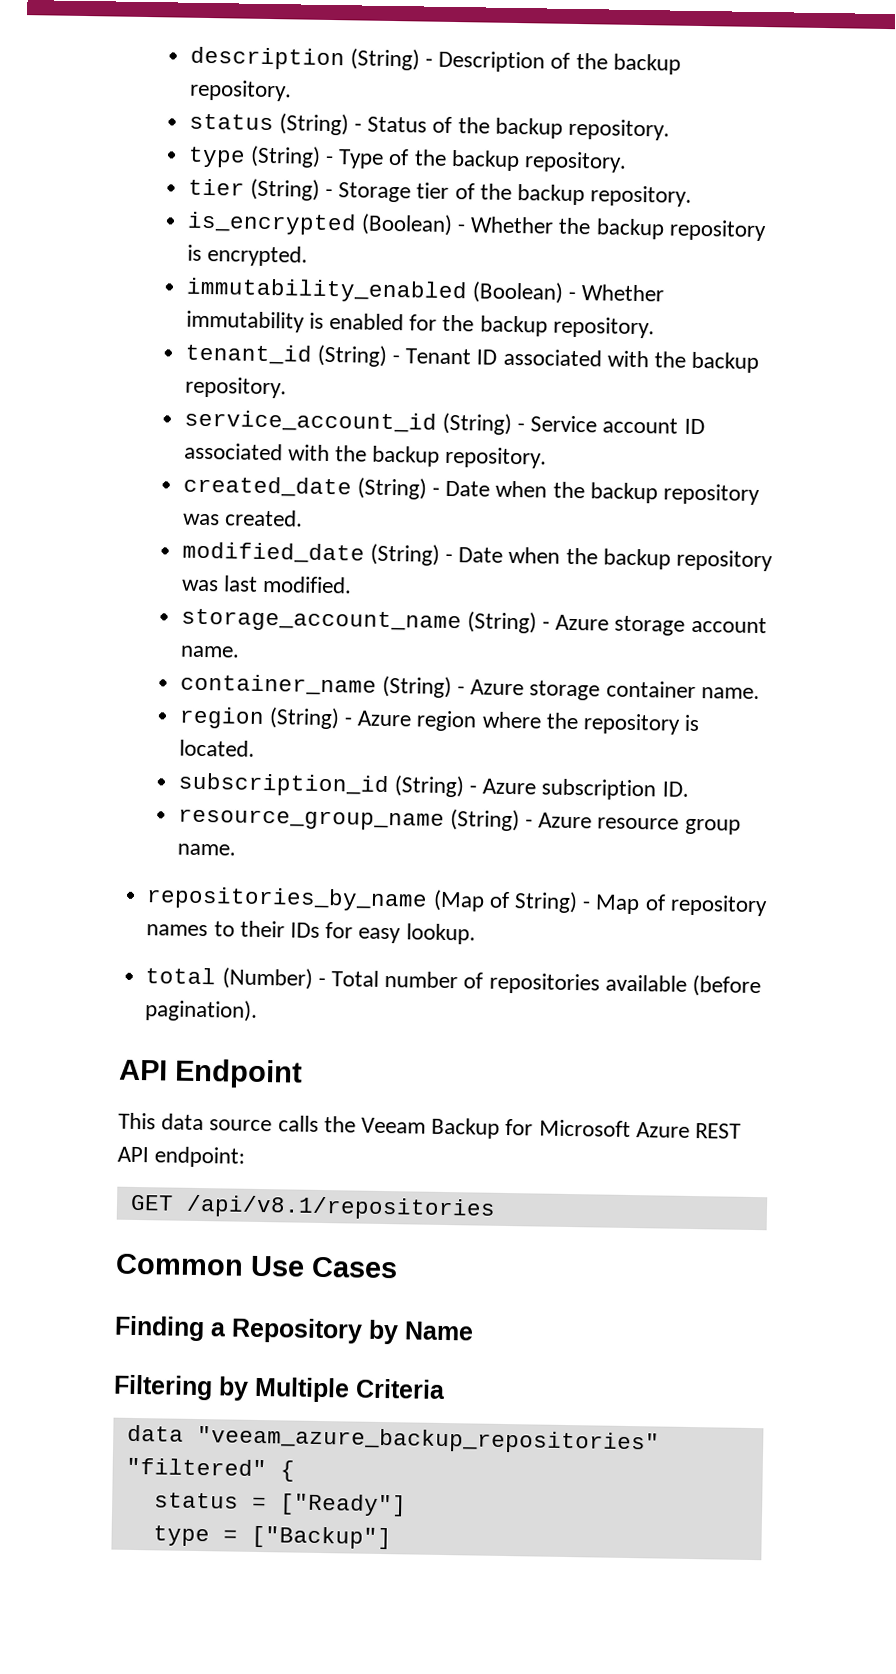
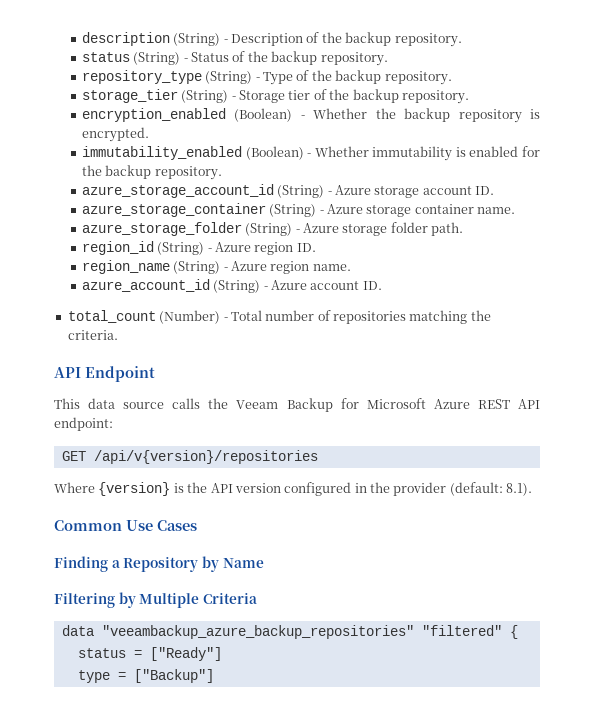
[187,146,246,168] type -> [81,70,202,84] repository_type
[187,178,245,196] tier -> [81,89,178,103] storage_tier
[186,211,357,236] is_encrypted -> [81,108,226,122] encryption_enabled
[184,343,760,373] [184,376,287,399] [183,409,705,435] [183,442,548,469] [182,475,761,506] [182,509,303,527] [181,541,774,572] [180,575,353,594] [180,608,462,634] tenant_id (String) - Tenant ID associated with the backup repository. // service_account_id (String) - Service account ID associated with the backup repository. // created_date (String) - Date when the backup repository was created. // modified_date (String) - Date when the backup repository was last modified. // storage_account_name -> [81,184,274,198] azure_storage_account_id
[179,645,240,658] [179,673,377,696] name. // container_name -> [475,186,495,195] [81,203,266,217] ID. // azure_storage_container
[178,706,701,735] [178,739,255,757] [177,772,689,801] [177,808,741,835] [176,843,236,856] [146,886,768,917] [146,920,476,945] [145,967,217,985] region (String) - Azure region where the repository is located. // subscription_id (String) - Azure subscription ID. // resource_group_name (String) - Azure resource group name. // repositories_by_name (Map of String) - Map of repository names to their IDs for easy lookup. // total -> [81,222,464,236] [81,241,316,255] [81,260,351,274] [81,279,382,293] [67,310,156,323] azure_storage_folder (String) - Azure storage folder path. // region_id (String) - Azure region ID. // region_name (String) - Azure region name. // azure_account_id (String) - Azure account ID. // total_count
[604,974,761,998] [144,999,259,1022] available (before pagination). -> [409,310,491,324] [67,330,118,340] matching the criteria.
[185,1194,496,1221] /api/v8.1/repositories -> [93,450,318,464] [54,482,533,496] /api/v{version}/repositories // Where {version} is the API version configured in the provider (default: 8.1).
[196,1425,660,1455] "veeam_azure_backup_repositories" -> [101,625,414,639] "veeambackup_azure_backup_repositories"

